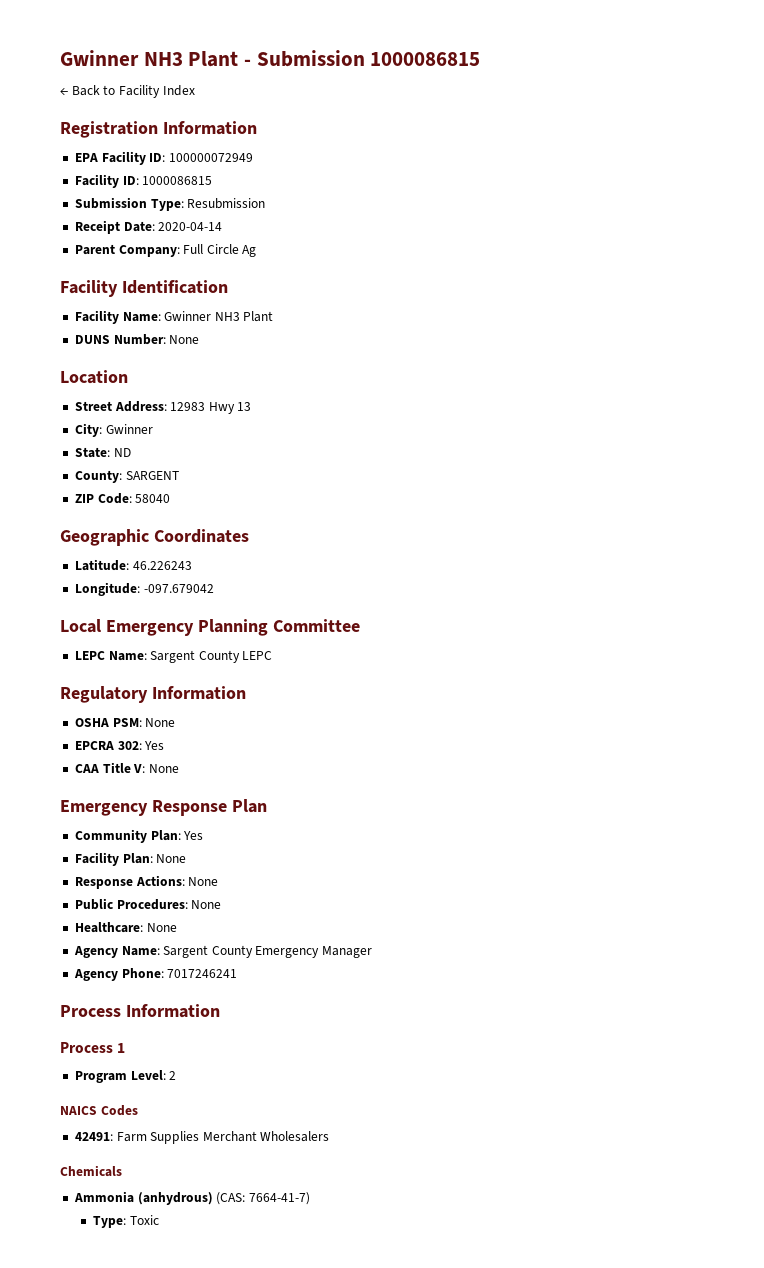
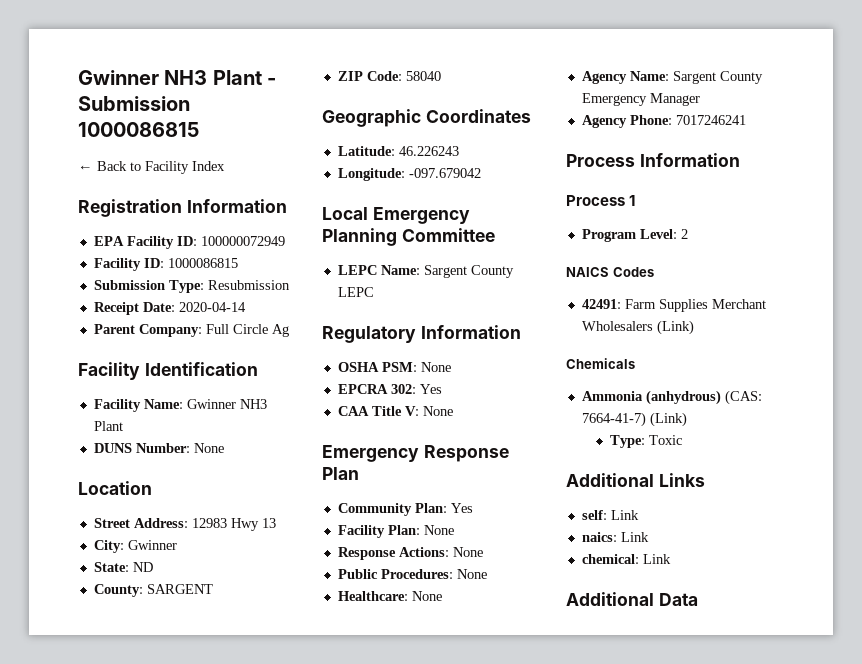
(330, 1136) none -> [656,320,694,335] (Link)
(310, 1198) none -> [649,412,687,427] (Link)
(159, 1220) none -> [566,473,705,487] [581,510,639,520] [581,532,649,542] [581,554,671,564] [566,592,698,606] // Additional Links // self: Link // naics: Link // chemical: Link // Additional Data

